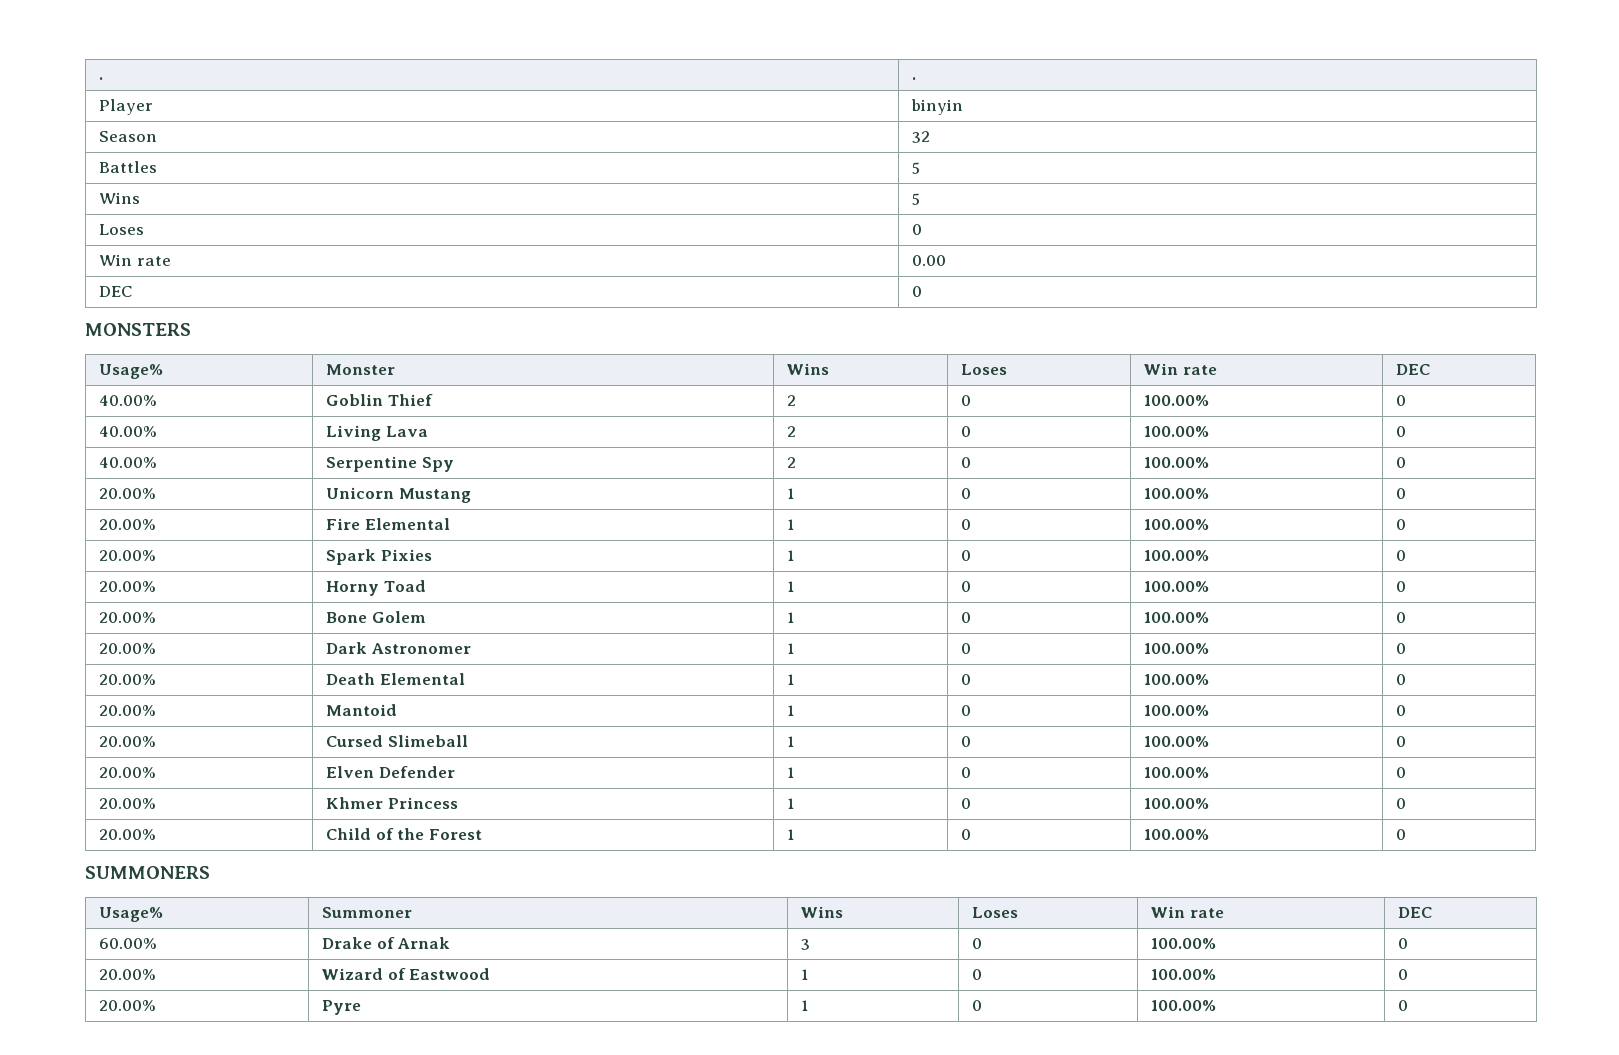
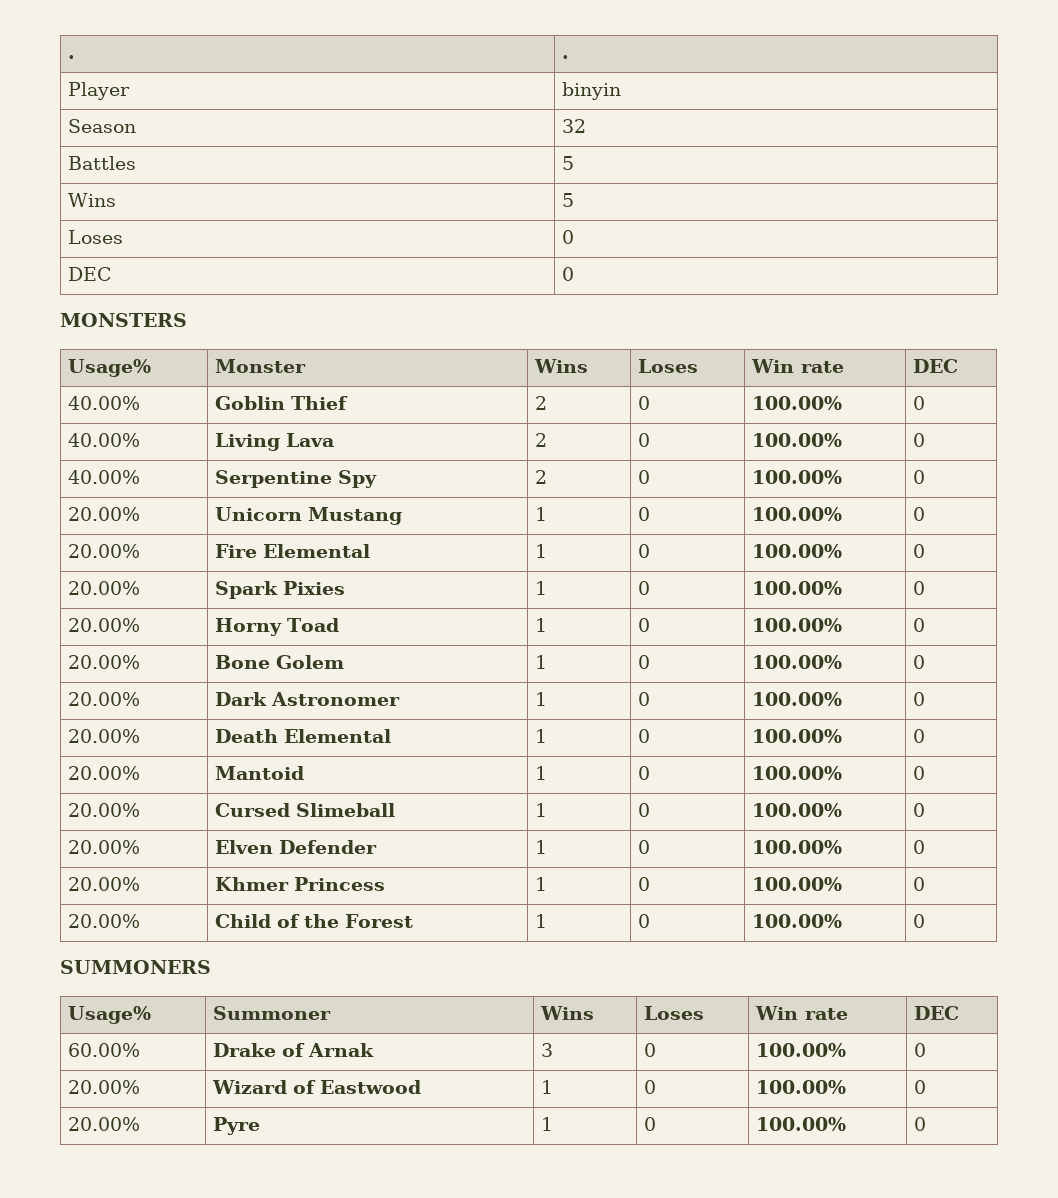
[98,254,171,266] [911,255,946,266] // Win rate | 0.00 -> (575, 237) none

